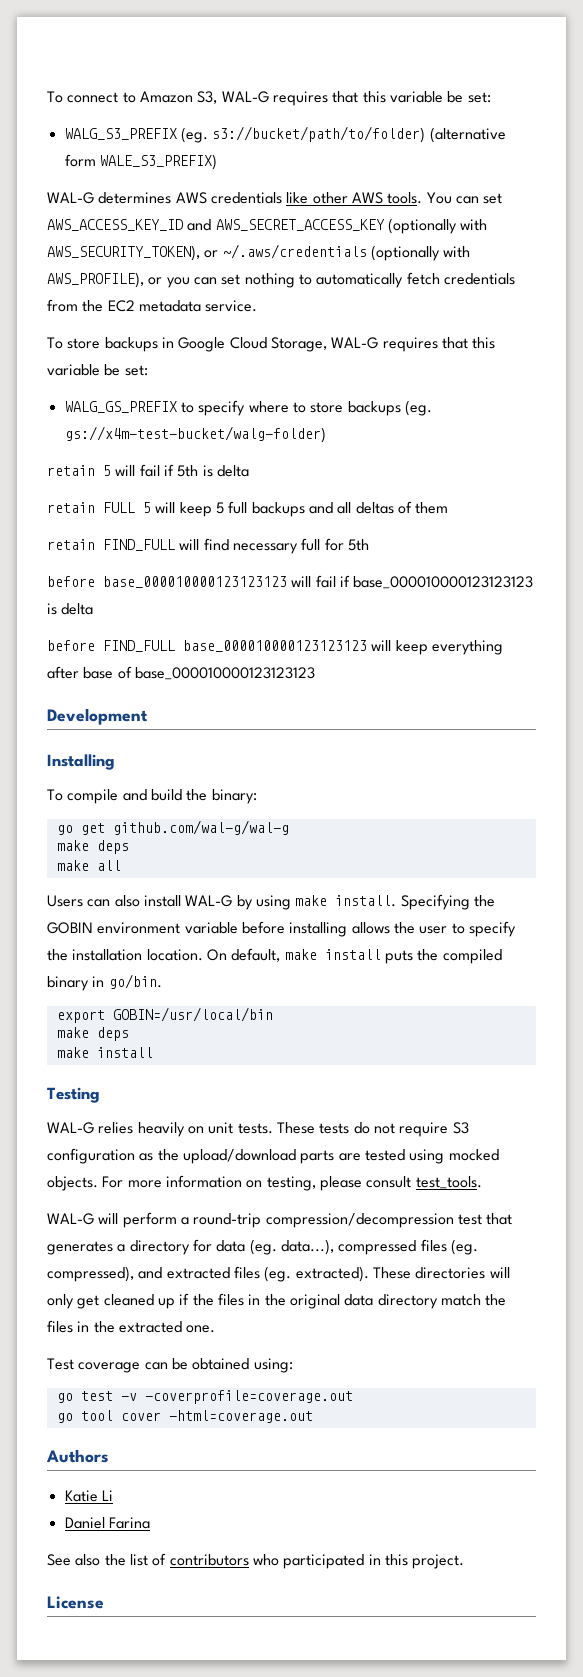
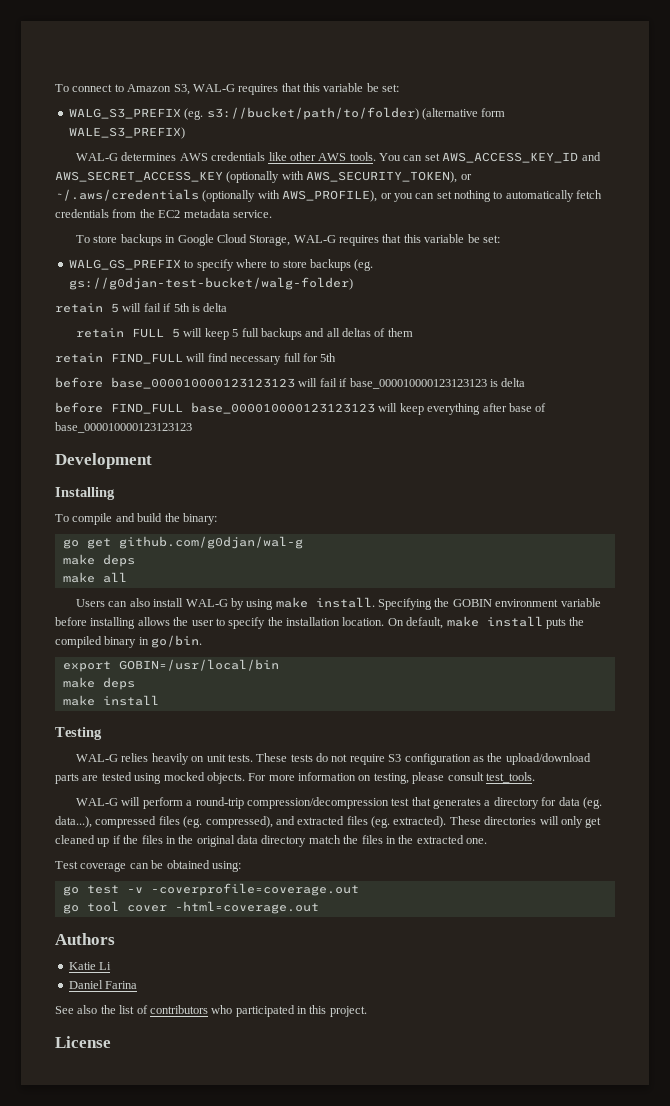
[64,426,326,443] gs://x4m-test-bucket/walg-folder) -> [68,277,353,290] gs://g0djan-test-bucket/walg-folder)
[112,820,289,835] github.com/wal-g/wal-g -> [118,536,303,549] github.com/g0djan/wal-g

